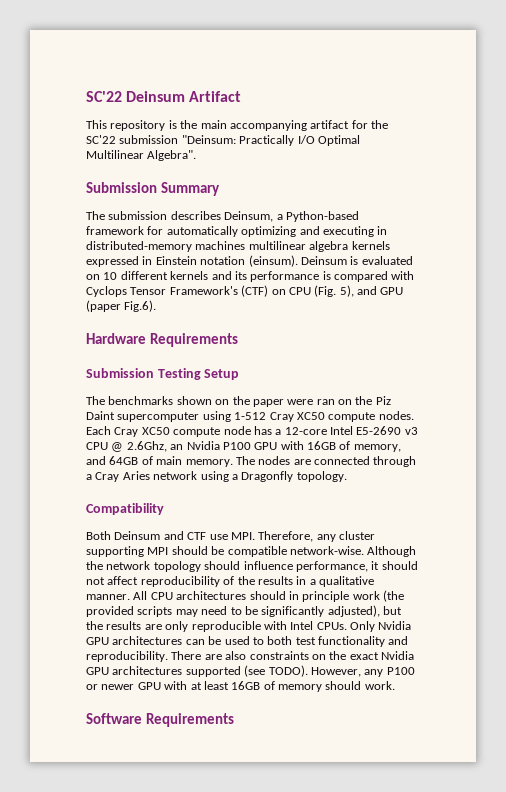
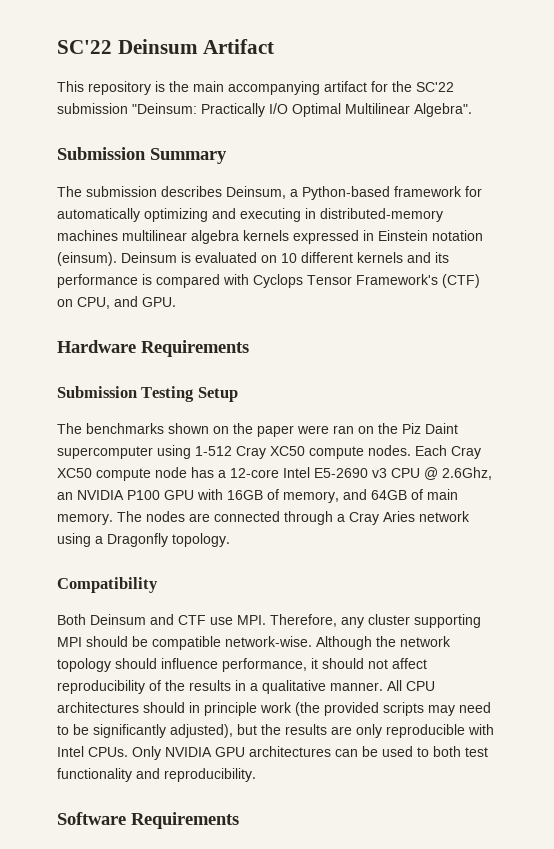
[288,285,404,297] [86,300,157,312] CPU (Fig. 5), and GPU (paper Fig.6). -> [77,296,176,309] CPU, and GPU.
[186,441,220,450] Nvidia -> [77,490,124,500] NVIDIA
[378,621,412,630] Nvidia -> [165,747,212,757] NVIDIA
[171,651,414,660] [86,665,415,677] [86,681,395,692] There are also constraints on the exact Nvidia GPU architectures supported (see TODO). However, any P100 or newer GPU with at least 16GB of memory should work. -> (256, 775) none

